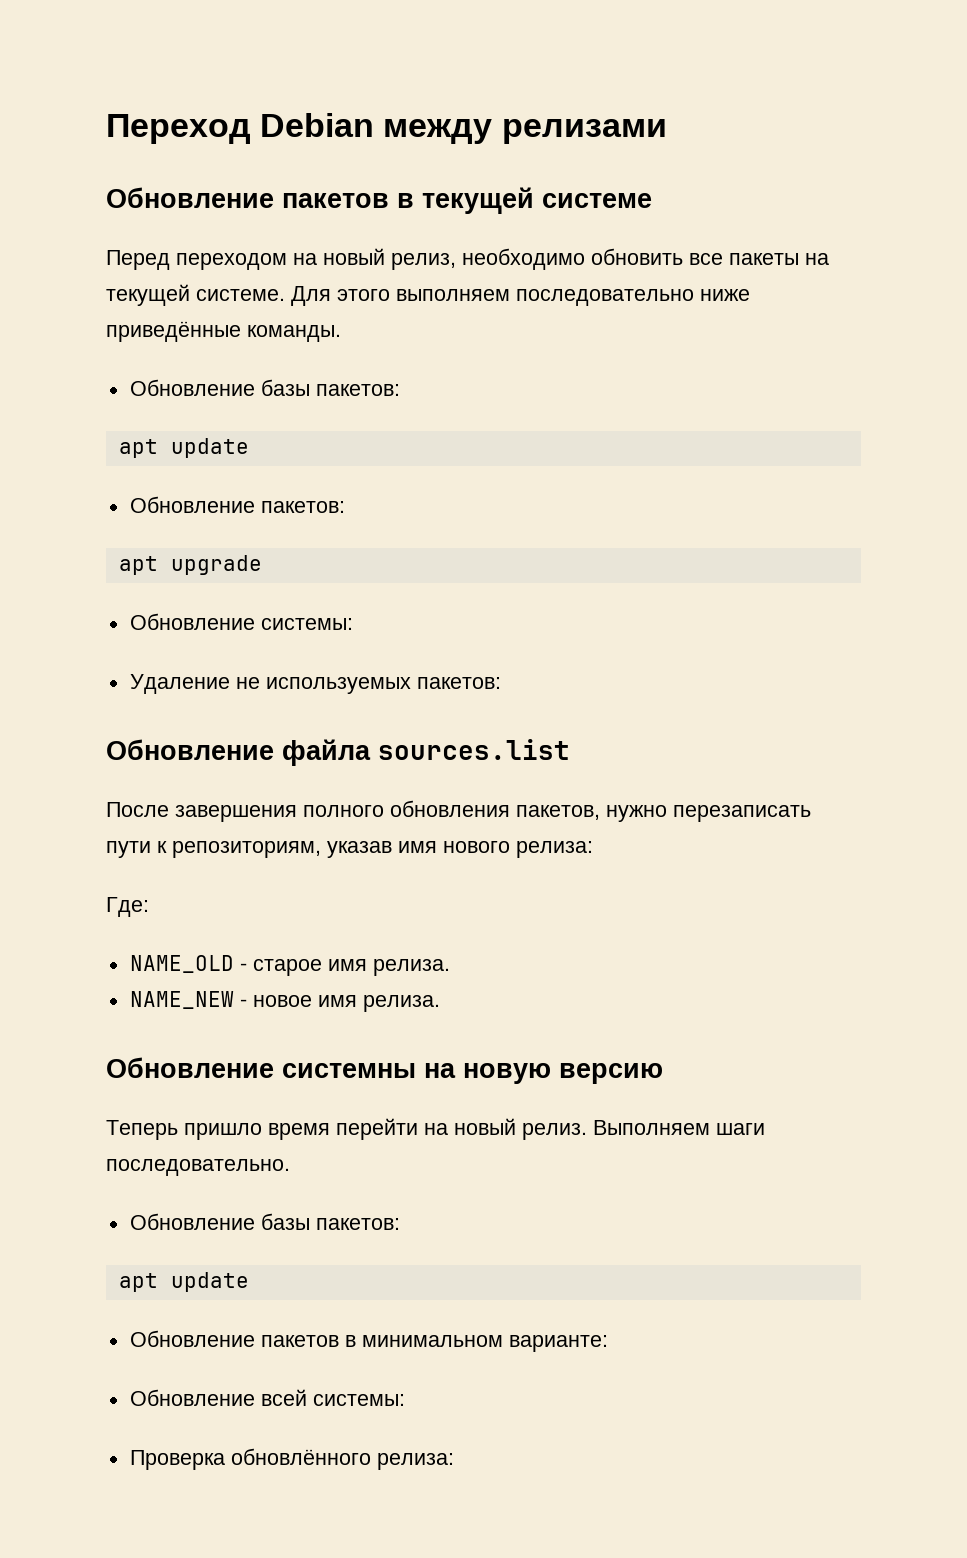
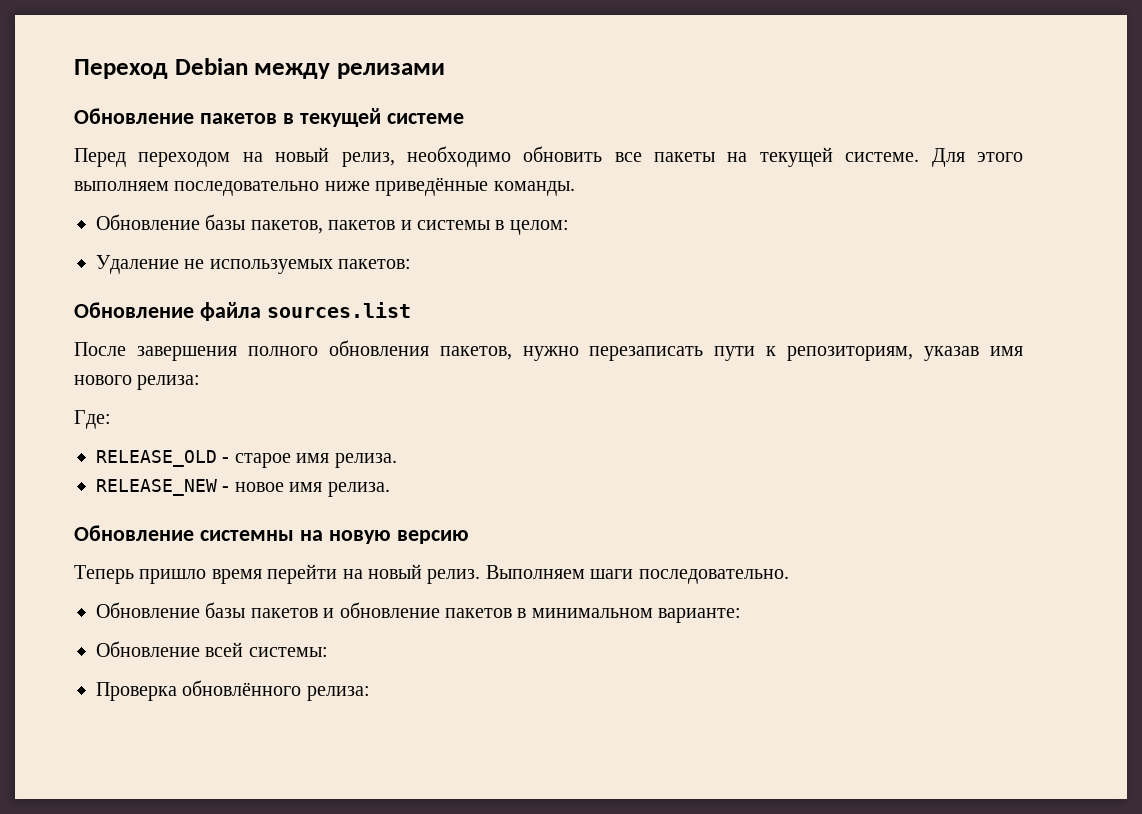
[315,384,400,396] [118,438,249,458] [129,496,345,513] [118,555,262,575] [129,613,353,630] пакетов: // apt update // Обновление пакетов: // apt upgrade // Обновление системы: -> [250,220,569,235] пакетов, пакетов и системы в целом:
[129,955,234,973] NAME_OLD -> [96,450,217,467] RELEASE_OLD
[129,991,234,1009] NAME_NEW -> [96,479,217,496] RELEASE_NEW
[315,1218,400,1230] [118,1272,249,1292] [129,1330,255,1347] пакетов: // apt update // Обновление -> [250,602,440,618] пакетов и обновление

